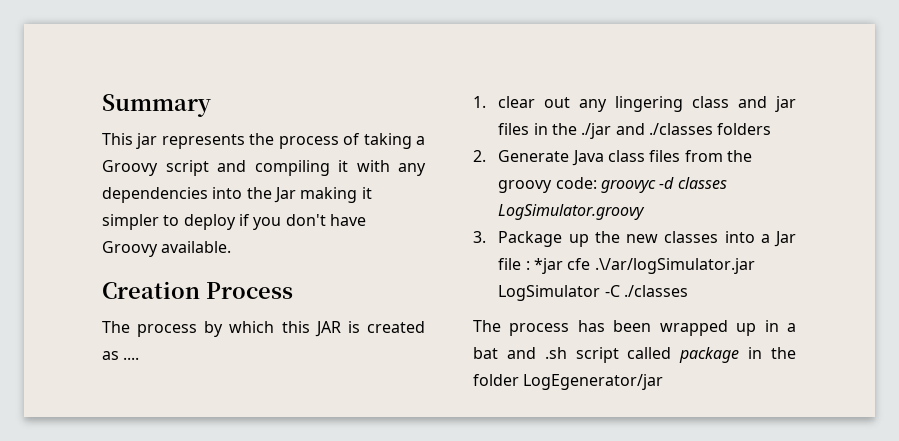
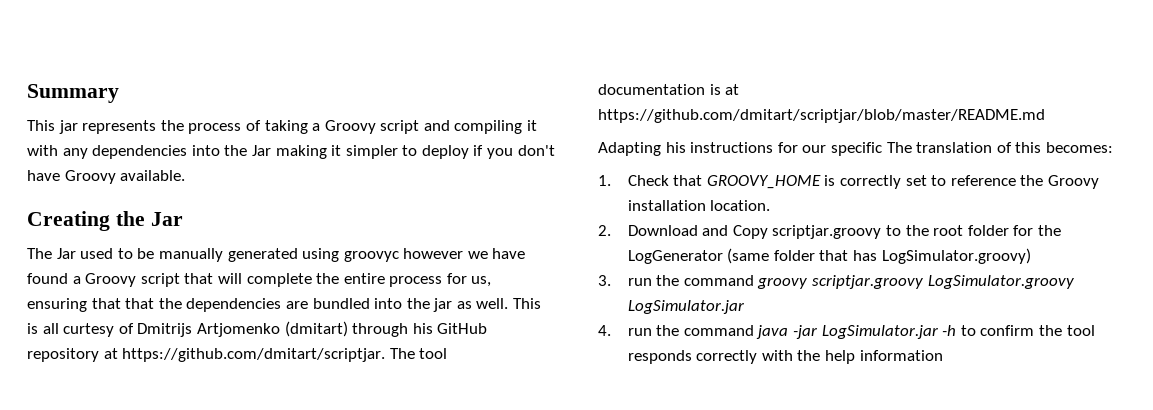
[102,281,293,299] [102,321,425,337] [102,351,140,360] [473,96,796,112] [498,123,772,139] [473,150,752,166] [498,177,727,193] [498,204,646,220] [473,231,796,247] [498,258,755,274] [498,285,689,301] [473,320,796,336] [473,347,796,363] [473,374,664,390] Creation Process // The process by which this JAR is created as .... // 1. clear out any lingering class and jar files in the ./jar and ./classes folders // 2. Generate Java class files from the groovy code: groovyc -d classes LogSimulator.groovy // 3. Package up the new classes into a Jar file : *jar cfe .\/ar/logSimulator.jar LogSimulator -C ./classes // The process has been wrapped up in a bat and .sh script called package in the folder LogEgenerator/jar -> [27,211,183,231] [27,248,526,262] [27,273,492,287] [27,298,542,312] [27,321,488,337] [27,348,448,362] [598,84,740,95] [598,109,1045,123] [598,142,1113,156] [598,175,1100,189] [627,200,771,211] [598,225,1062,239] [627,248,1031,264] [598,275,1074,289] [627,300,744,314] [598,325,1095,339] [627,350,943,364] Creating the Jar // The Jar used to be manually generated using groovyc however we have found a Groovy script that will complete the entire process for us, ensuring that that the dependencies are bundled into the jar as well. This is all curtesy of Dmitrijs Artjomenko (dmitart) through his GitHub repository at https://github.com/dmitart/scriptjar. The tool documentation is at https://github.com/dmitart/scriptjar/blob/master/README.md // Adapting his instructions for our specific The translation of this becomes: // 1. Check that GROOVY_HOME is correctly set to reference the Groovy installation location. // 2. Download and Copy scriptjar.groovy to the root folder for the LogGenerator (same folder that has LogSimulator.groovy) // 3. run the command groovy scriptjar.groovy LogSimulator.groovy LogSimulator.jar // 4. run the command java -jar LogSimulator.jar -h to confirm the tool responds correctly with the help information

